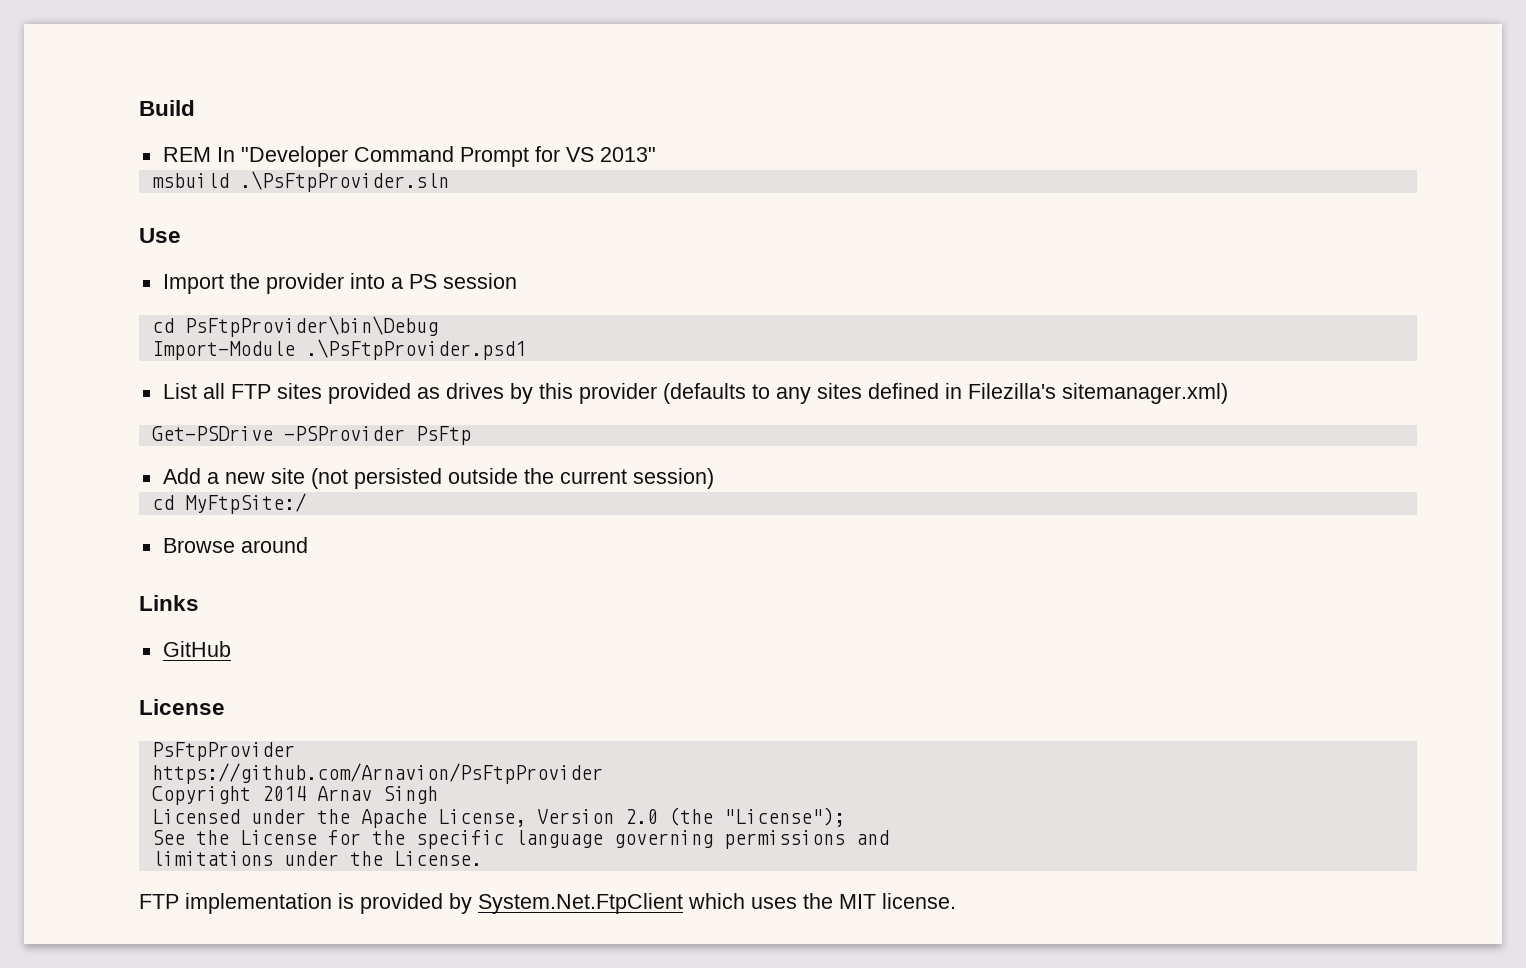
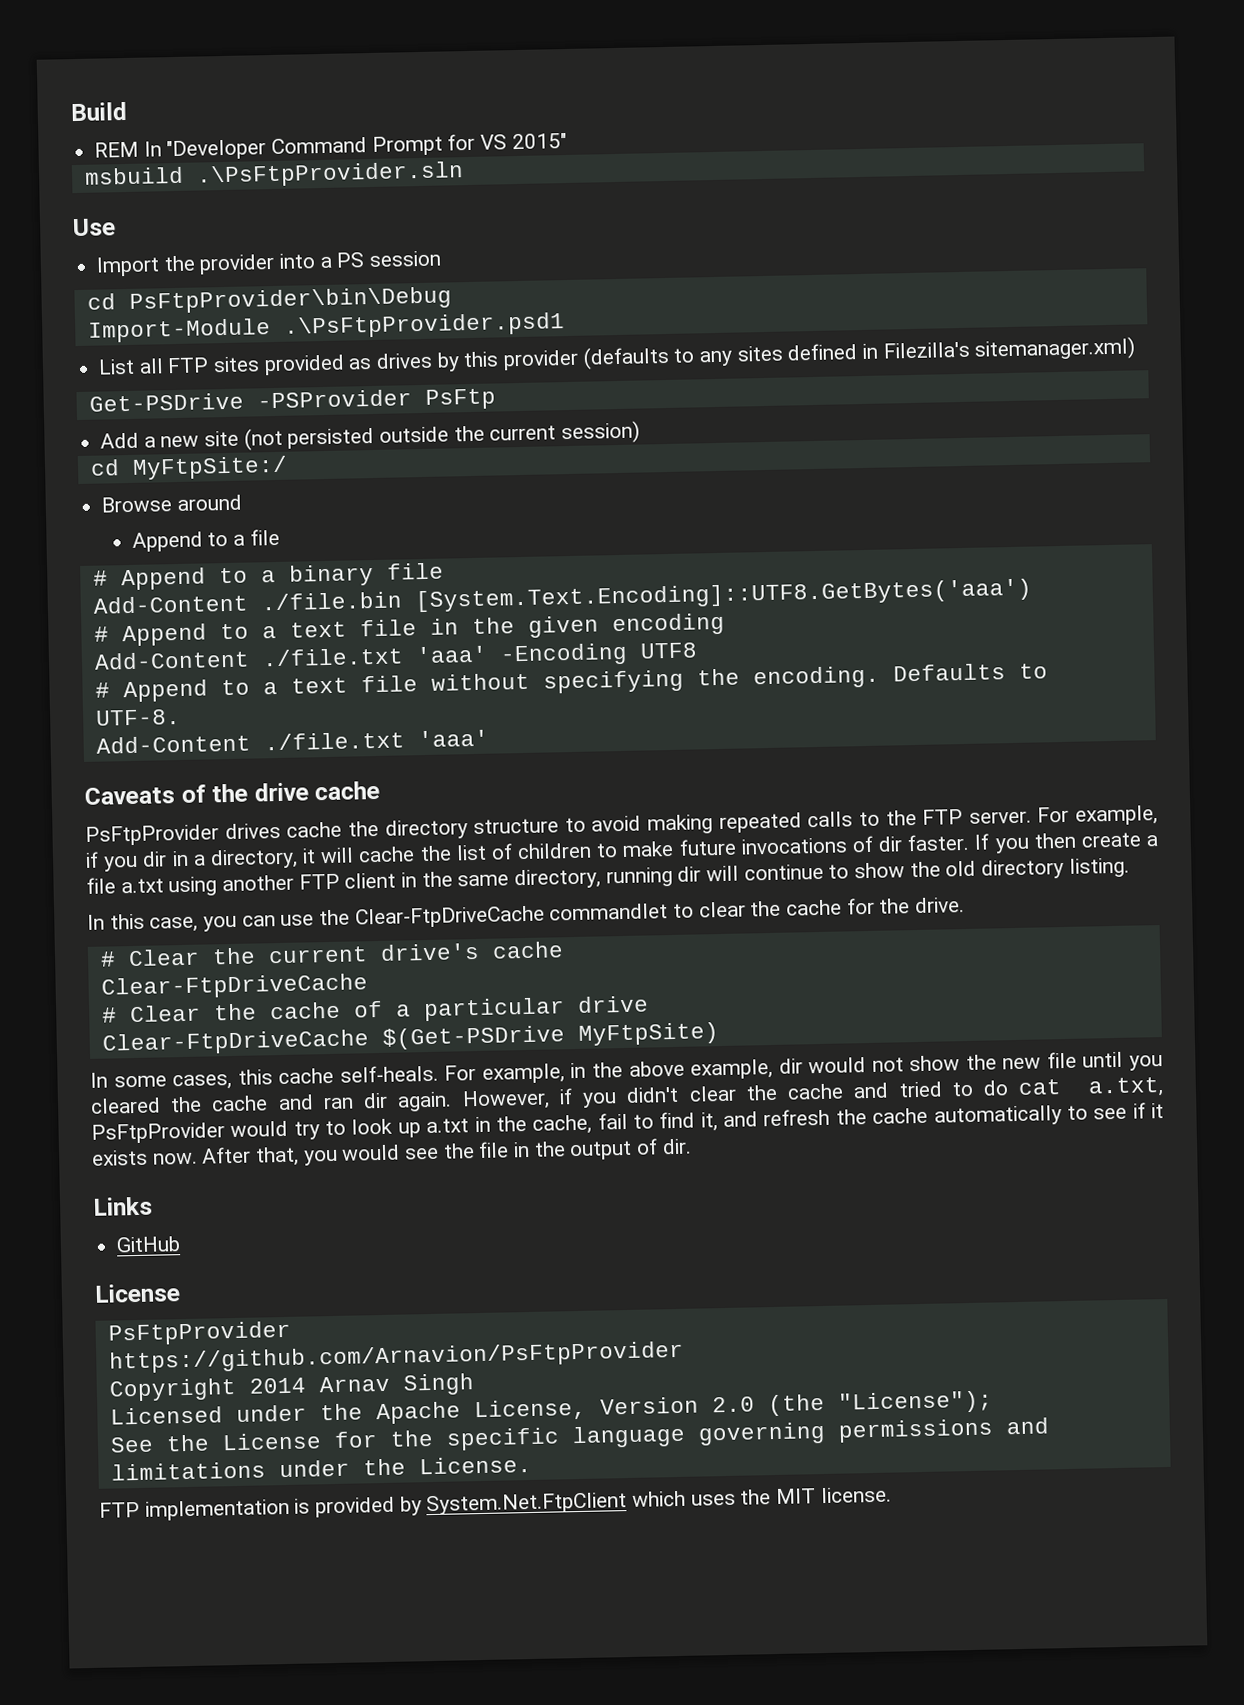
[599,147,656,162] 2013" -> [511,132,567,150] 2015"
(308, 545) none -> [131,528,280,552] [92,562,444,591] [92,578,1032,614] [93,612,725,647] [93,642,698,670] [94,663,1048,703] [94,708,181,726] [95,729,489,754] [84,780,381,805] [85,805,1158,846] [85,832,1158,872] [86,857,1130,897] [87,897,966,933] [99,941,564,967] [100,973,368,1000] [101,995,649,1023] [101,1022,719,1056] [90,1051,1163,1091] [90,1077,1164,1114] [91,1102,1164,1144] [91,1138,692,1167] // Append to a file // # Append to a binary file // Add-Content ./file.bin [System.Text.Encoding]::UTF8.GetBytes('aaa') // # Append to a text file in the given encoding // Add-Content ./file.txt 'aaa' -Encoding UTF8 // # Append to a text file without specifying the encoding. Defaults to UTF-8. // Add-Content ./file.txt 'aaa' // Caveats of the drive cache // PsFtpProvider drives cache the directory structure to avoid making repeated calls to the FTP server. For example, if you dir in a directory, it will cache the list of children to make future invocations of dir faster. If you then create a file a.txt using another FTP client in the same directory, running dir will continue to show the old directory listing. // In this case, you can use the Clear-FtpDriveCache commandlet to clear the cache for the drive. // # Clear the current drive's cache // Clear-FtpDriveCache // # Clear the cache of a particular drive // Clear-FtpDriveCache $(Get-PSDrive MyFtpSite) // In some cases, this cache self-heals. For example, in the above example, dir would not show the new file until you cleared the cache and ran dir again. However, if you didn't clear the cache and tried to do cat a.txt, PsFtpProvider would try to look up a.txt in the cache, fail to find it, and refresh the cache automatically to see if it exists now. After that, you would see the file in the output of dir.

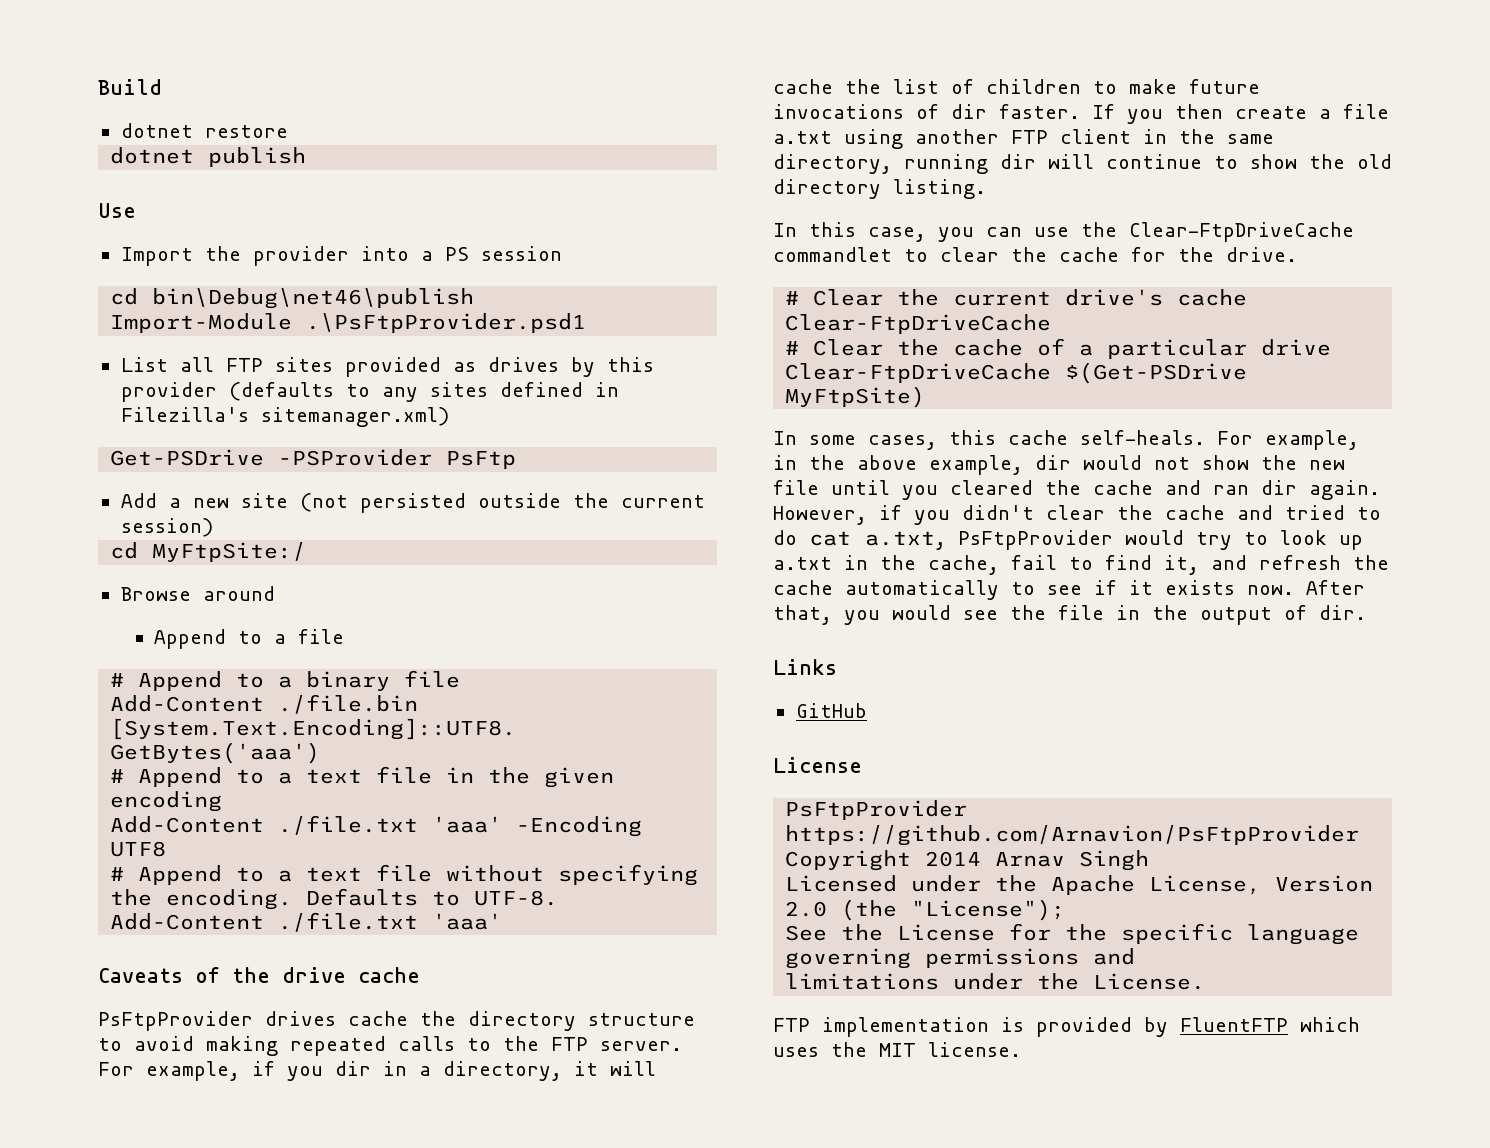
[94,132,567,161] [83,161,464,188] REM In "Developer Command Prompt for VS 2015" // msbuild .\PsFtpProvider.sln -> [120,123,288,138] [110,147,307,167] dotnet restore // dotnet publish
[128,286,452,314] PsFtpProvider\bin\Debug -> [152,288,475,309] bin\Debug\net46\publish
[426,1492,628,1516] System.Net.FtpClient -> [1180,1017,1288,1032] FluentFTP

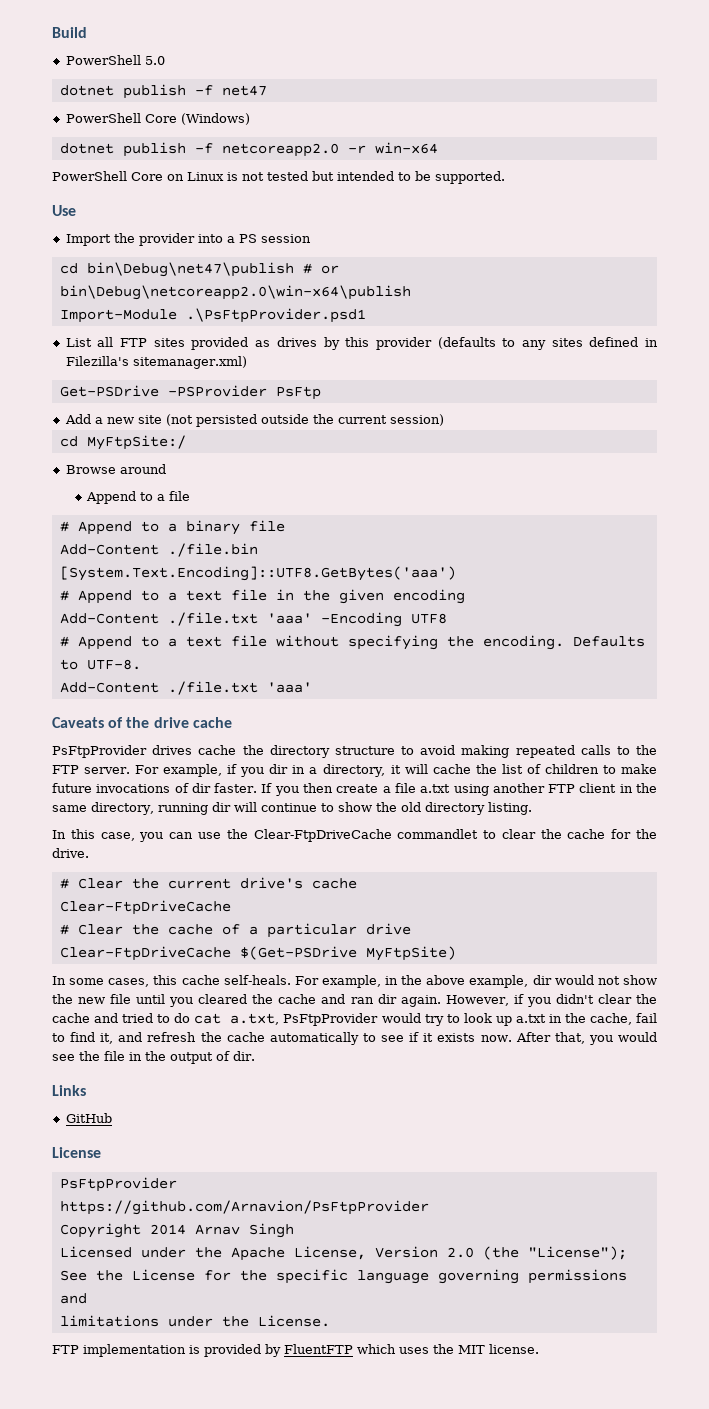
[120,123,288,138] [110,147,307,167] dotnet restore // dotnet publish -> [65,55,165,65] [59,84,267,99] [65,113,250,125] [59,142,438,157] [52,171,505,184] PowerShell 5.0 // dotnet publish -f net47 // PowerShell Core (Windows) // dotnet publish -f netcoreapp2.0 -r win-x64 // PowerShell Core on Linux is not tested but intended to be supported.
[152,288,475,309] bin\Debug\net46\publish -> [86,262,339,277] [59,285,411,300] bin\Debug\net47\publish # or bin\Debug\netcoreapp2.0\win-x64\publish

